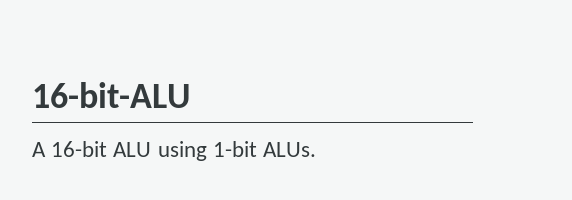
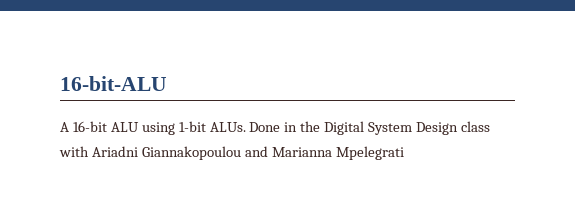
(317, 149) none -> [249,121,490,135] [59,146,404,160] Done in the Digital System Design class with Ariadni Giannakopoulou and Marianna Mpelegrati

